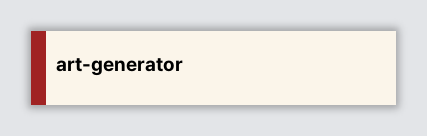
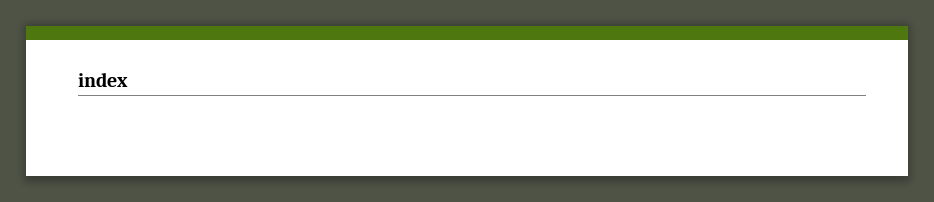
[56,58,183,76] art-generator -> [78,72,128,87] index

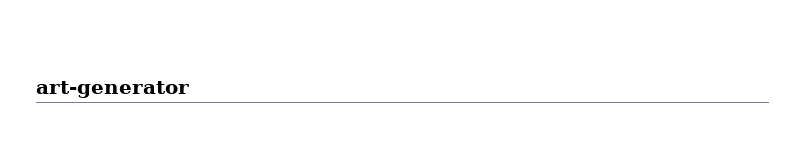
[78,72,128,87] index -> [36,81,189,98] art-generator

